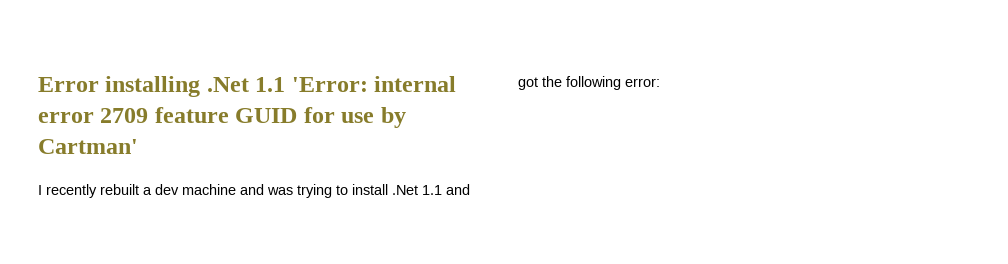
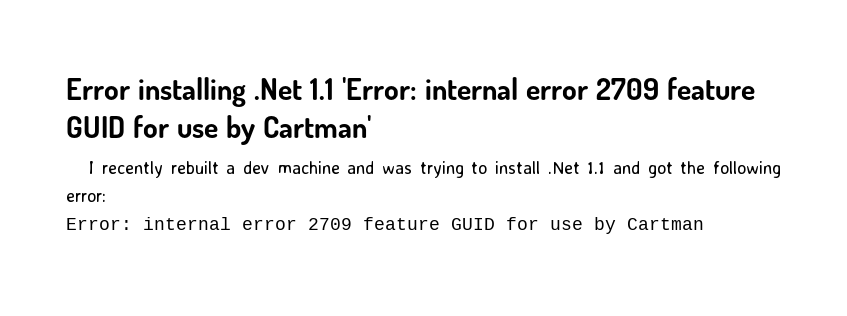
(660, 82) none -> [66,217,704,234] // Error: internal error 2709 feature GUID for use by Cartman

